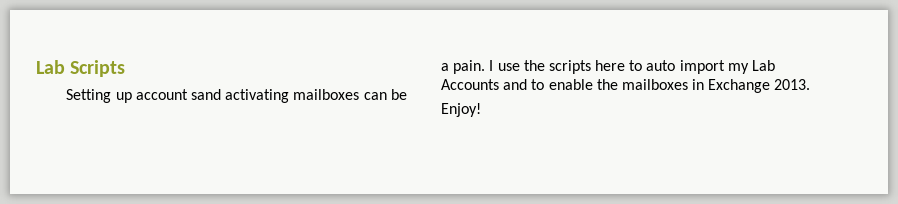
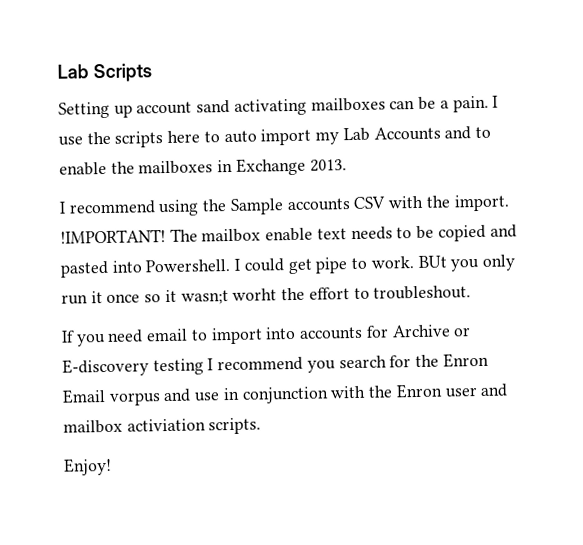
(811, 84) none -> [59,194,510,217] [60,224,517,244] [60,254,515,278] [61,285,472,305] [61,324,472,347] [62,352,489,377] [62,383,509,406] [63,417,262,435] // I recommend using the Sample accounts CSV with the import. !IMPORTANT! The mailbox enable text needs to be copied and pasted into Powershell. I could get pipe to work. BUt you only run it once so it wasn;t worht the effort to troubleshout. // If you need email to import into accounts for Archive or E-discovery testing I recommend you search for the Enron Email vorpus and use in conjunction with the Enron user and mailbox activiation scripts.

